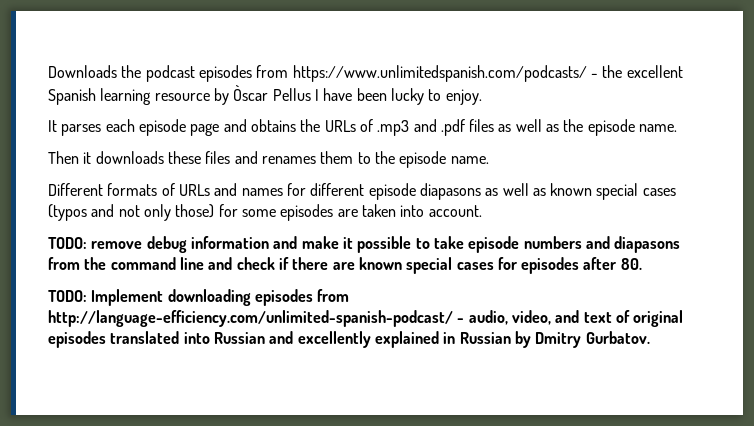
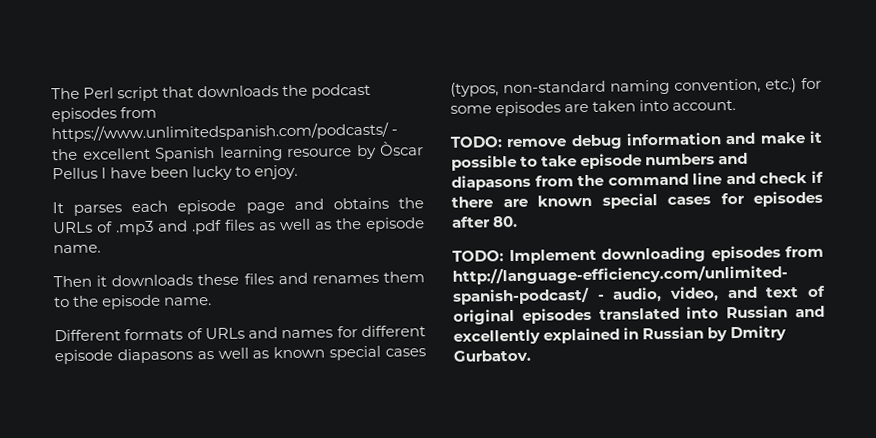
[48,65,117,78] Downloads -> [51,85,280,102] The Perl script that downloads
[48,204,215,221] (typos and not only those) -> [450,78,797,97] (typos, non-standard naming convention, etc.)

